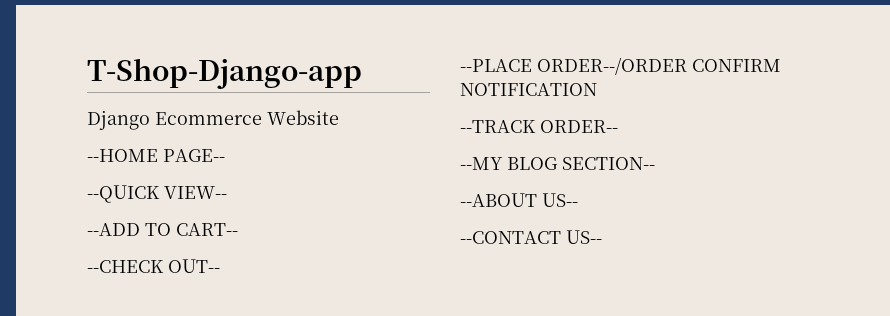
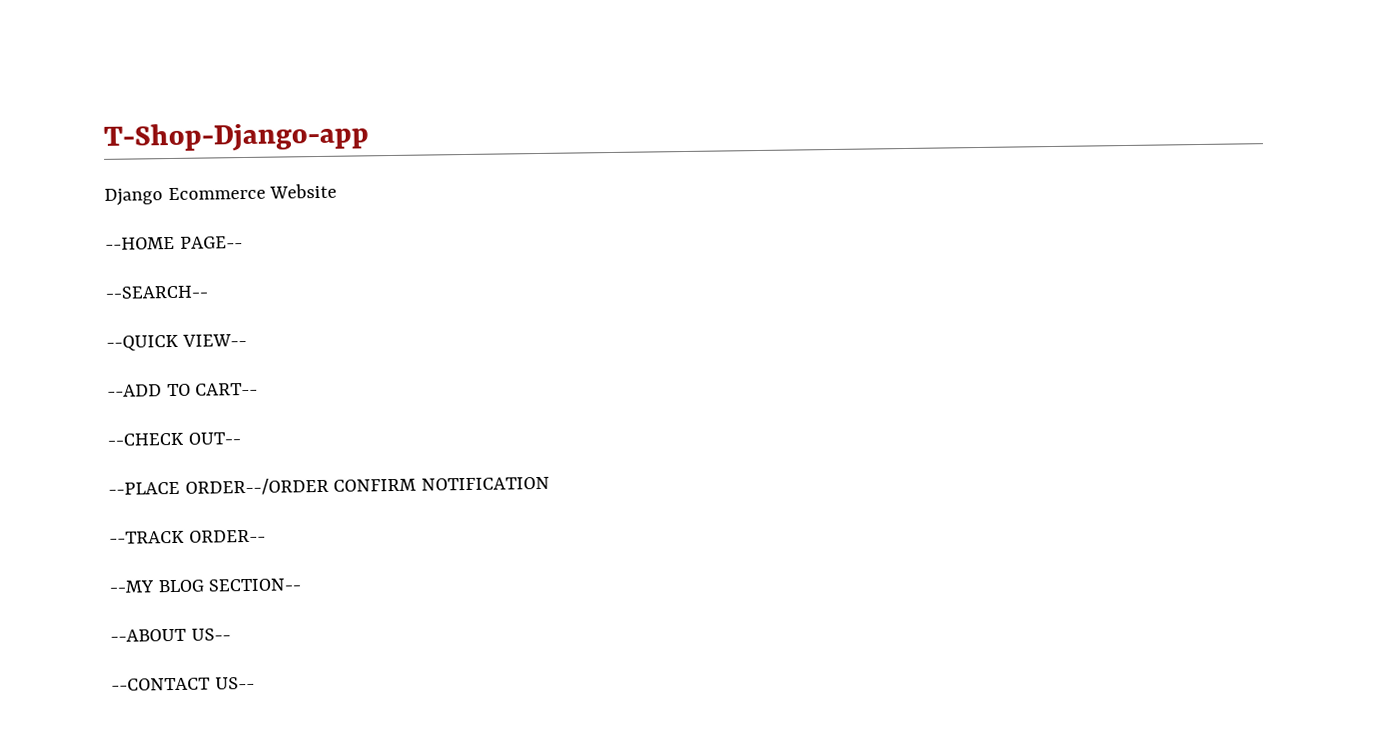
(225, 155) none -> [105,285,208,299] // --SEARCH--

